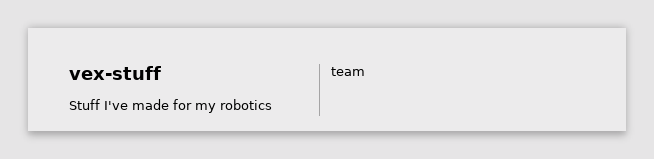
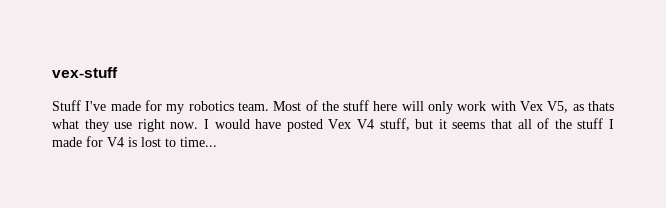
[331,67,365,76] team -> [237,100,614,114] [52,118,615,132] [52,136,217,147] team. Most of the stuff here will only work with Vex V5, as thats what they use right now. I would have posted Vex V4 stuff, but it seems that all of the stuff I made for V4 is lost to time...

